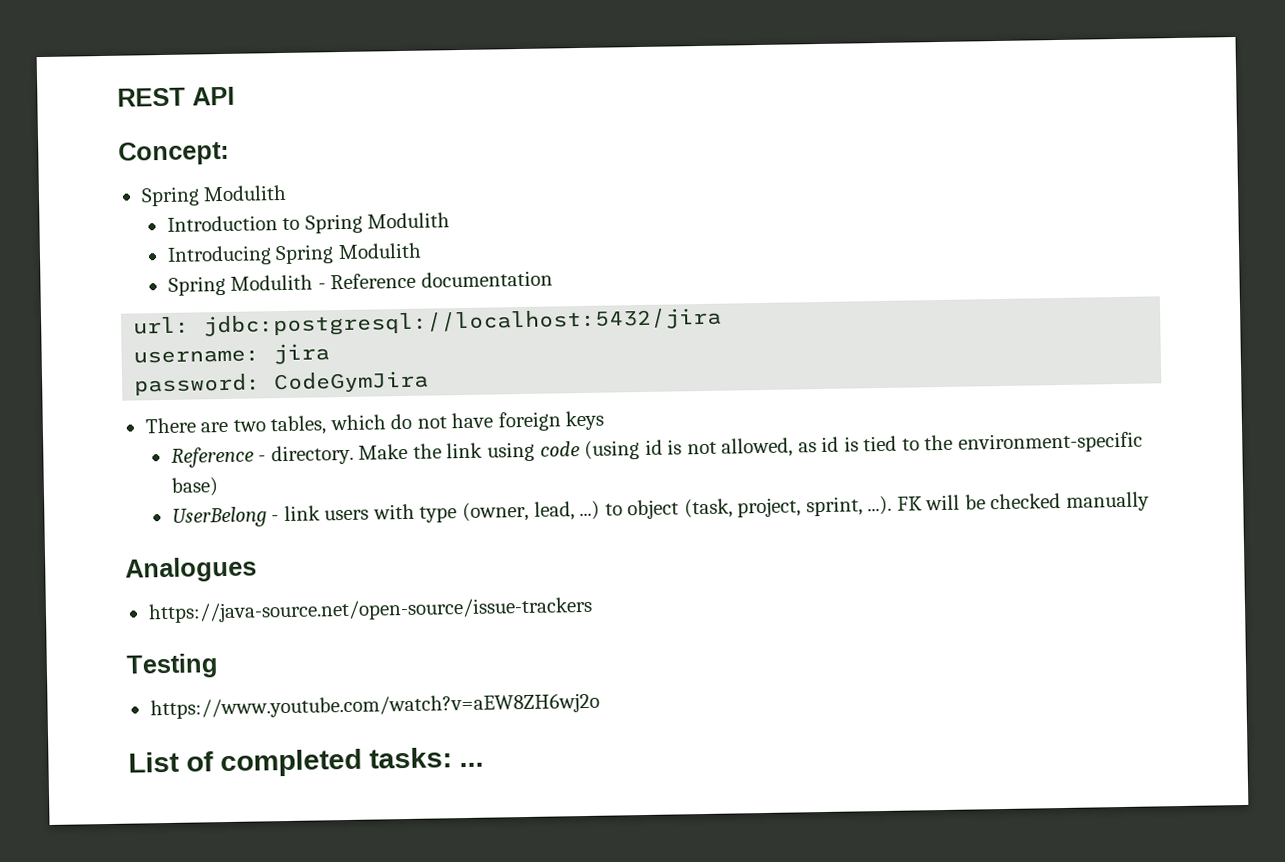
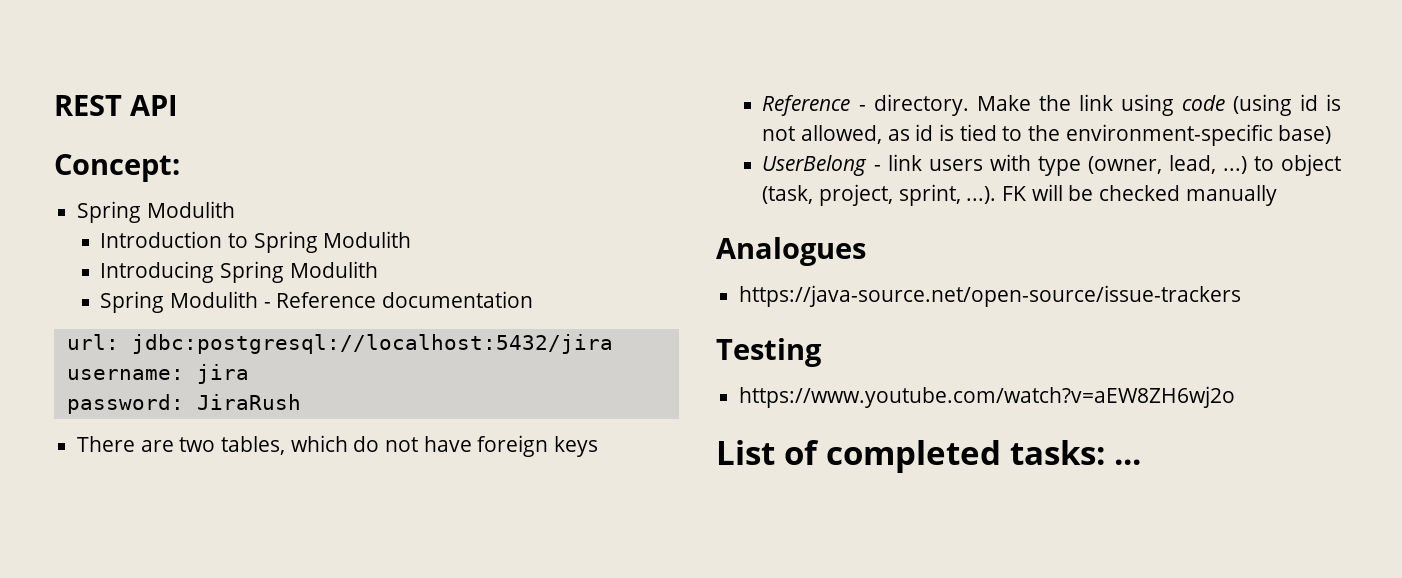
[273,370,430,394] CodeGymJira -> [196,394,301,410] JiraRush

